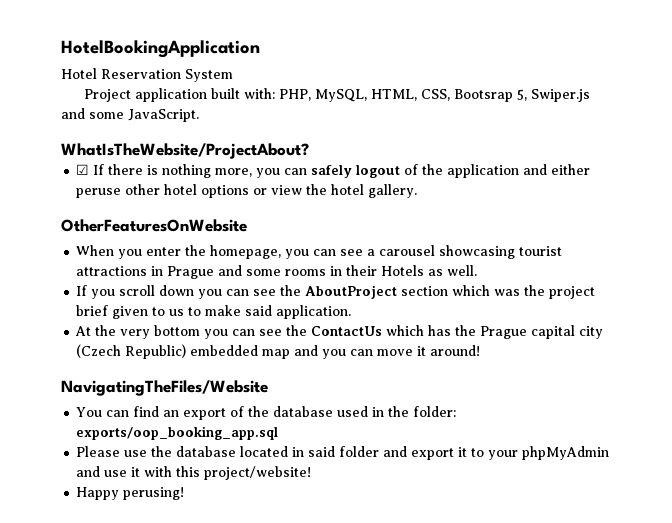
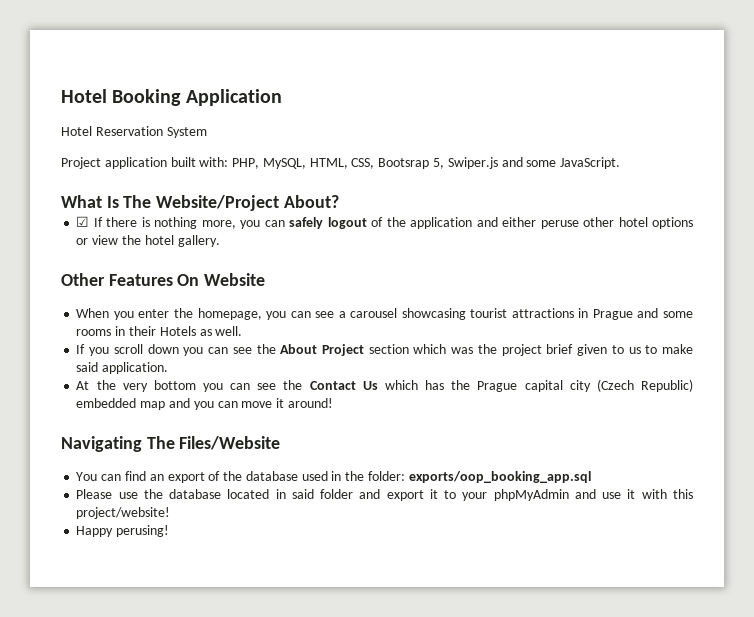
[61,40,260,58] HotelBookingApplication -> [61,89,282,106] Hotel Booking Application
[61,143,309,159] WhatIsTheWebsite/ProjectAbout? -> [61,195,339,211] What Is The Website/Project About?
[61,219,247,232] OtherFeaturesOnWebsite -> [61,273,266,286] Other Features On Website
[305,285,398,299] AboutProject -> [280,344,364,356] About Project
[311,326,383,336] ContactUs -> [309,381,378,390] Contact Us
[61,380,268,396] NavigatingTheFiles/Website -> [61,436,281,452] Navigating The Files/Website

